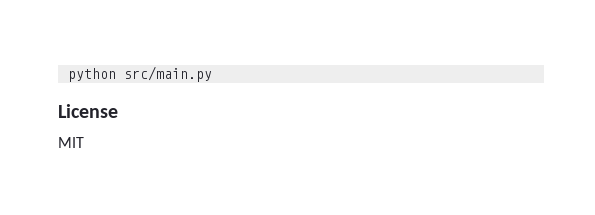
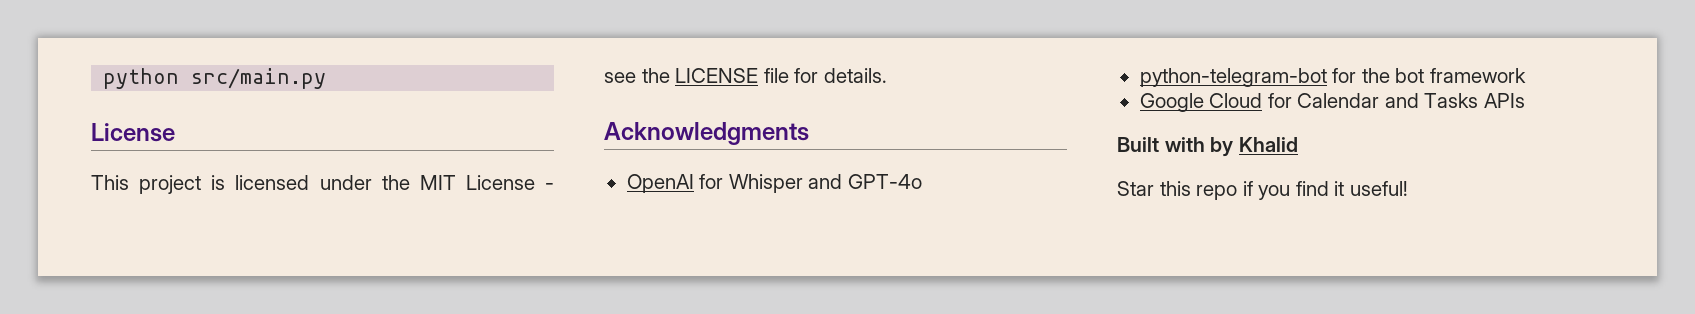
[58,137,84,148] MIT -> [91,175,554,194] [604,68,887,83] [604,122,809,145] [626,174,922,193] [1139,68,1526,87] [1139,93,1525,112] [1117,137,1298,157] [1117,181,1408,200] This project is licensed under the MIT License - see the LICENSE file for details. // Acknowledgments // OpenAI for Whisper and GPT-4o // python-telegram-bot for the bot framework // Google Cloud for Calendar and Tasks APIs // Built with by Khalid // Star this repo if you find it useful!

